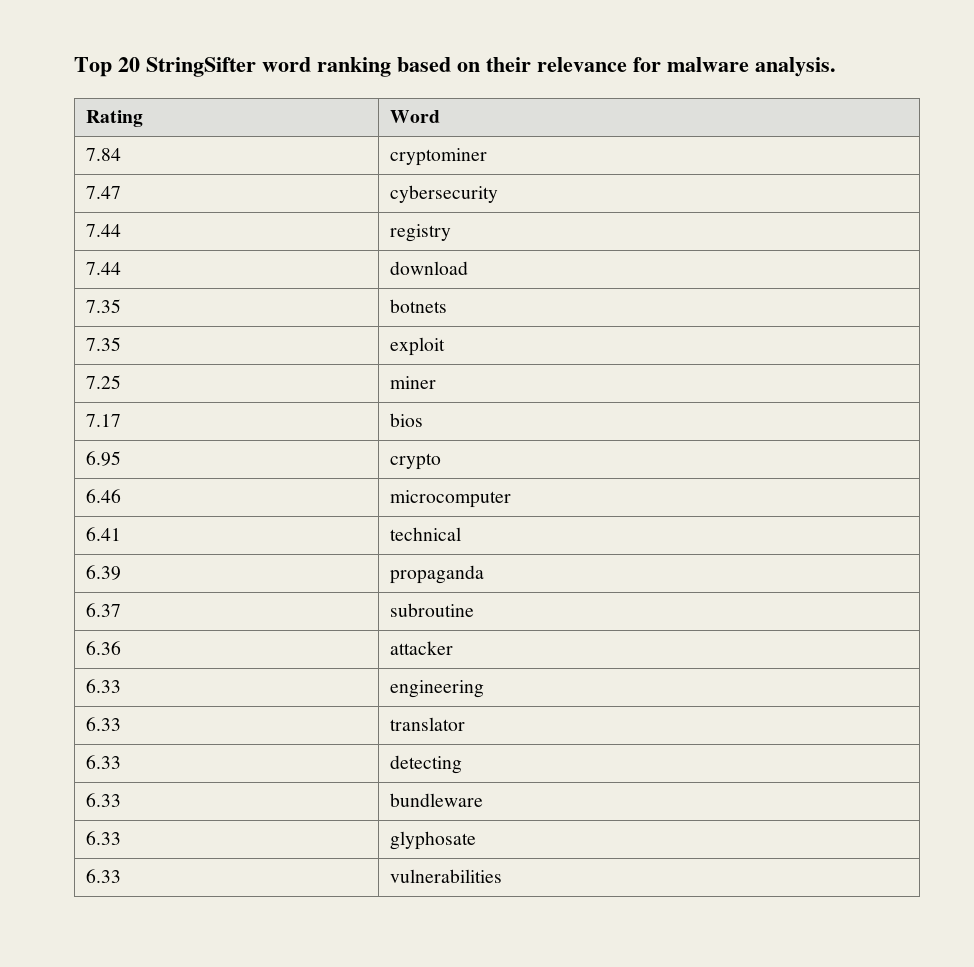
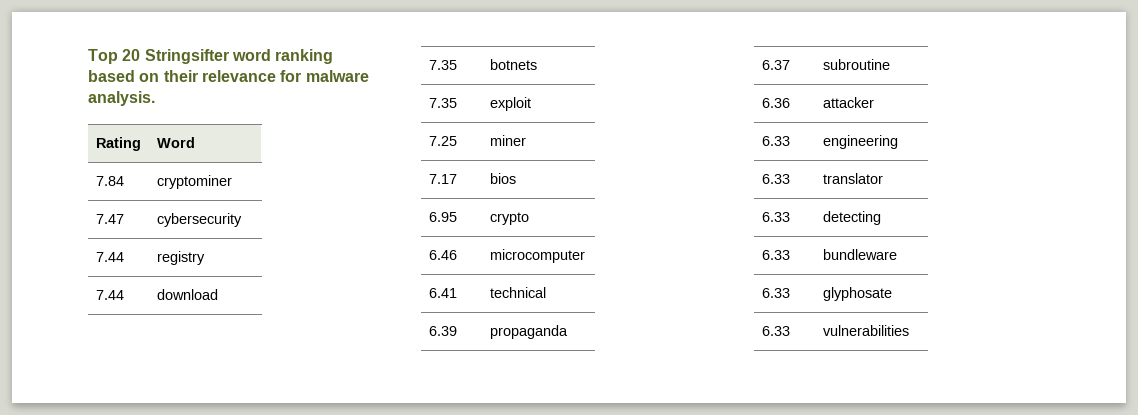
[146,57,256,77] StringSifter -> [144,49,229,64] Stringsifter

